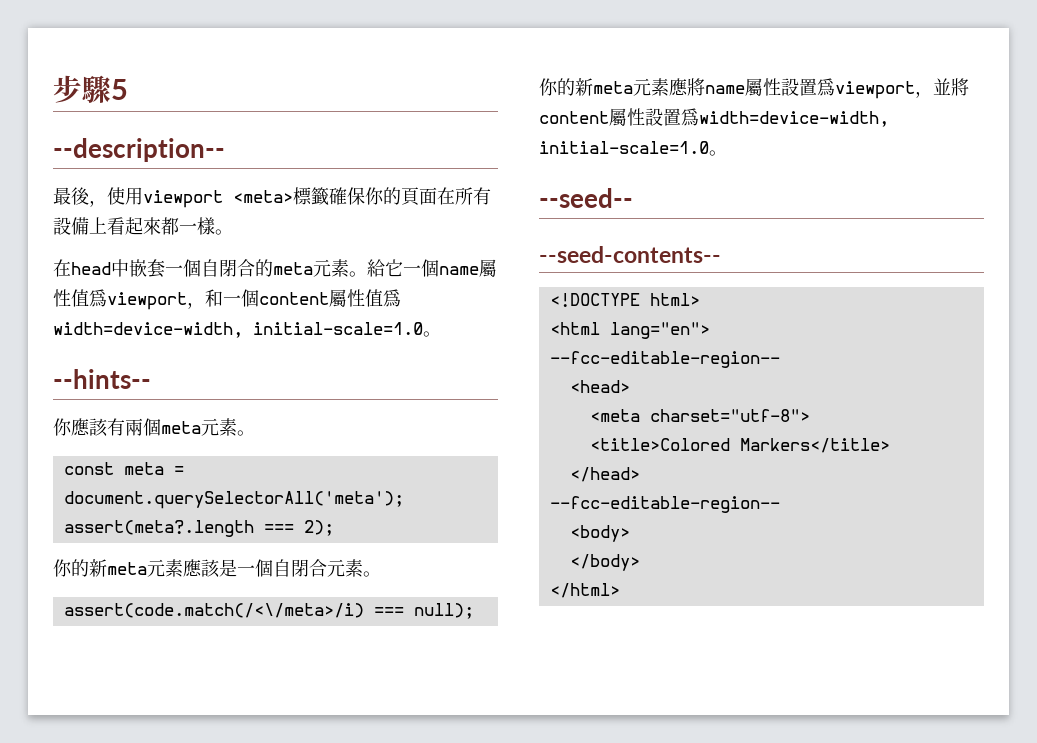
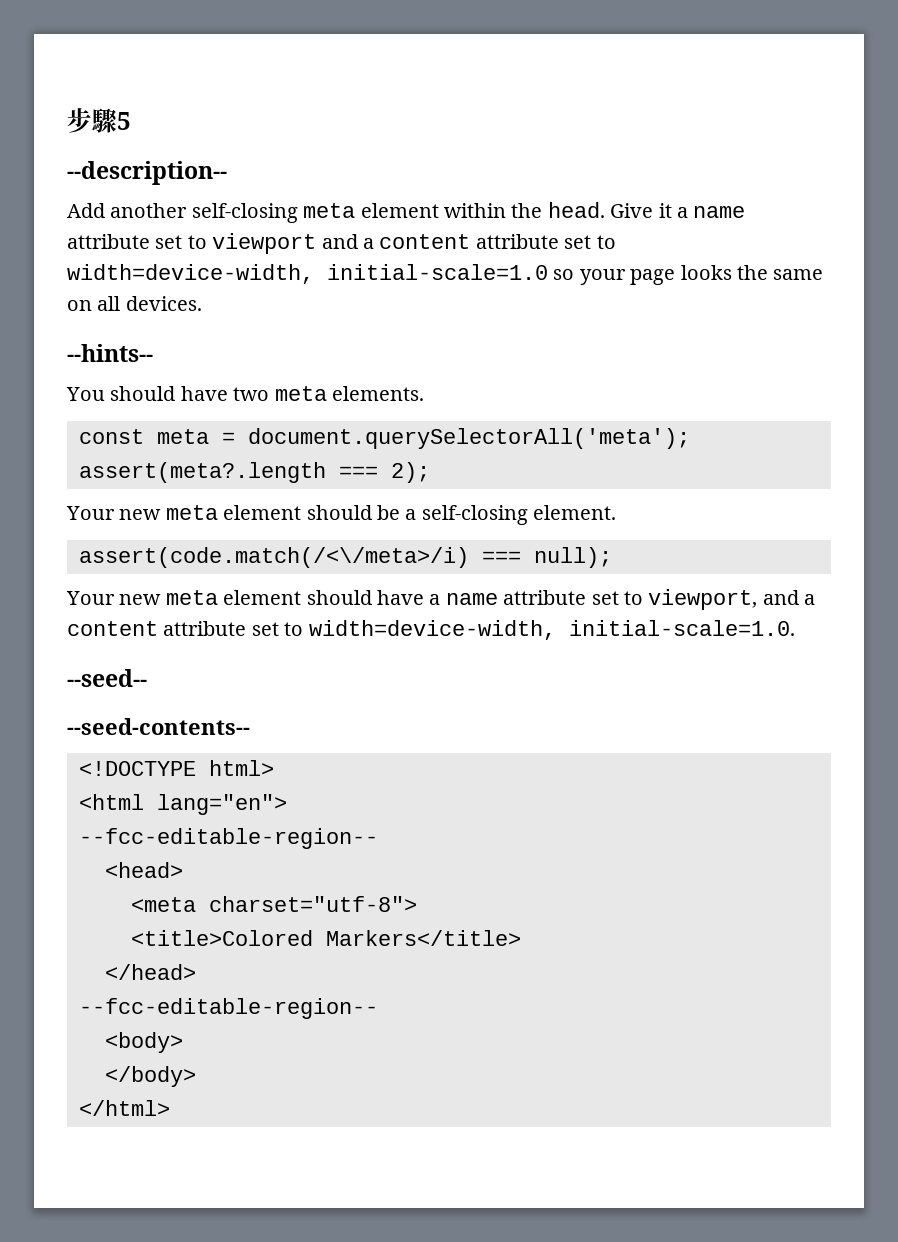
[53,187,491,208] [53,217,233,235] [53,259,497,278] [53,289,401,310] [53,322,441,338] [53,369,151,389] [53,418,255,437] 最後，使用viewport <meta>標籤確保你的頁面在所有設備上看起來都一樣。 // 在head中嵌套一個自閉合的meta元素。給它一個name屬性值爲viewport，和一個content屬性值爲width=device-width, initial-scale=1.0。 // --hints-- // 你應該有兩個meta元素。 -> [67,202,746,223] [67,233,616,254] [67,264,824,285] [67,296,202,311] [67,344,153,362] [66,386,424,401] Add another self-closing meta element within the head. Give it a name attribute set to viewport and a content attribute set to width=device-width, initial-scale=1.0 so your page looks the same on all devices. // --hints-- // You should have two meta elements.
[53,559,381,578] [63,603,474,619] [539,78,969,99] [539,108,889,127] [539,141,727,156] 你的新meta元素應該是一個自閉合元素。 // assert(code.match(/<\/meta>/i) === null); // 你的新meta元素應將name屬性設置爲viewport，並將content屬性設置爲width=device-width, initial-scale=1.0。 -> [66,505,617,525] [79,547,612,568] [66,589,816,610] [67,620,795,640] Your new meta element should be a self-closing element. // assert(code.match(/<\/meta>/i) === null); // Your new meta element should have a name attribute set to viewport, and a content attribute set to width=device-width, initial-scale=1.0.

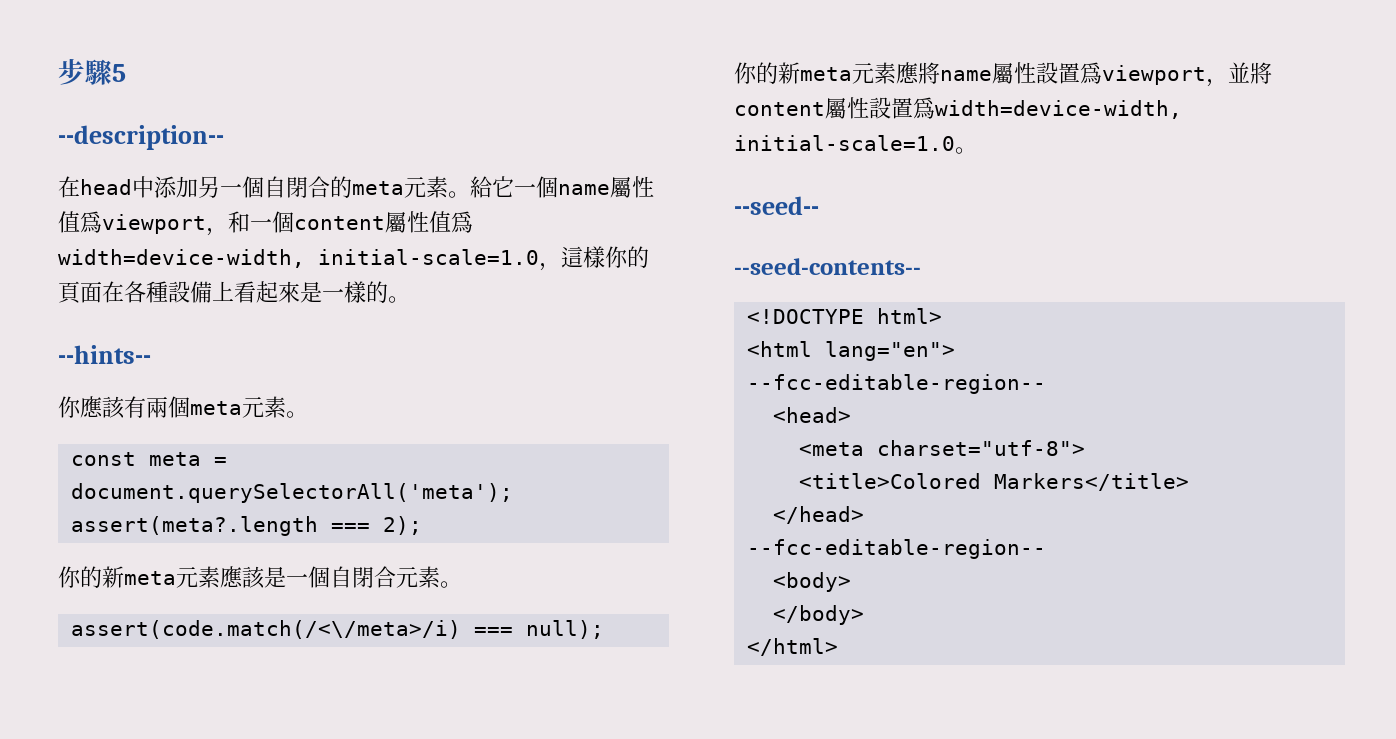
[67,202,746,223] [67,233,616,254] [67,264,824,285] [67,296,202,311] [67,344,153,362] [66,386,424,401] Add another self-closing meta element within the head. Give it a name attribute set to viewport and a content attribute set to width=device-width, initial-scale=1.0 so your page looks the same on all devices. // --hints-- // You should have two meta elements. -> [58,176,654,198] [58,211,473,236] [58,246,649,271] [58,281,410,304] [58,345,151,364] [58,396,308,419] 在head中添加另一個自閉合的meta元素。給它一個name屬性值爲viewport，和一個content屬性值爲width=device-width, initial-scale=1.0，這樣你的頁面在各種設備上看起來是一樣的。 // --hints-- // 你應該有兩個meta元素。
[66,505,617,525] [79,547,612,568] [66,589,816,610] [67,620,795,640] Your new meta element should be a self-closing element. // assert(code.match(/<\/meta>/i) === null); // Your new meta element should have a name attribute set to viewport, and a content attribute set to width=device-width, initial-scale=1.0. -> [58,566,462,589] [71,620,605,639] [734,62,1272,87] [734,97,1182,119] [734,135,977,154] 你的新meta元素應該是一個自閉合元素。 // assert(code.match(/<\/meta>/i) === null); // 你的新meta元素應將name屬性設置爲viewport，並將content屬性設置爲width=device-width, initial-scale=1.0。

